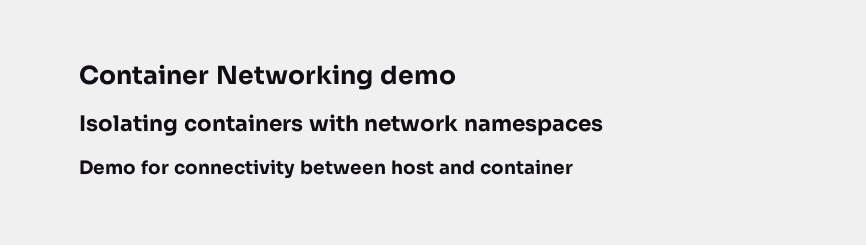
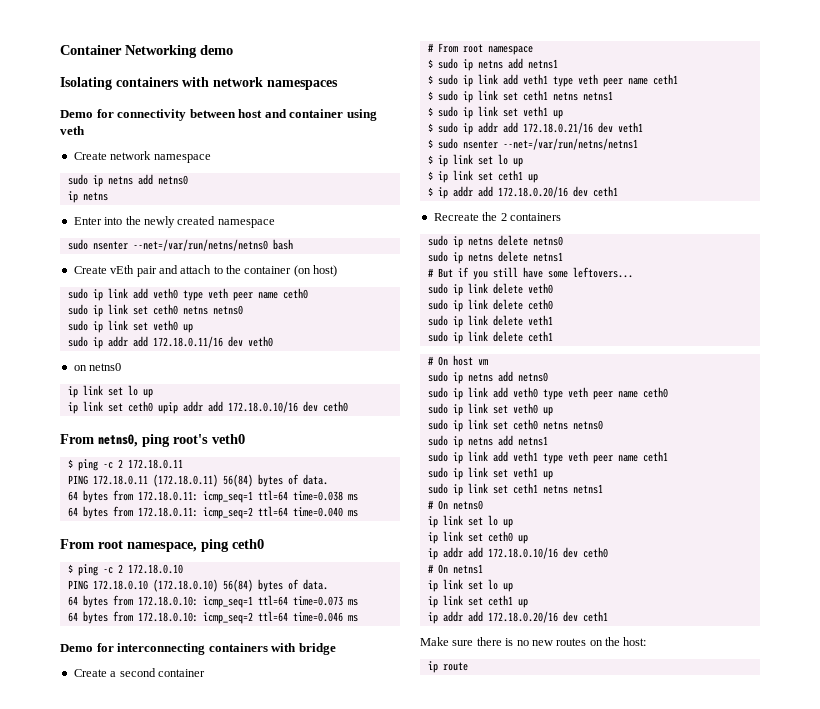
(573, 167) none -> [346,109,377,121] [60,126,85,135] [73,151,211,163] [67,174,188,187] [67,191,108,203] [73,216,275,228] [67,239,293,251] [73,265,338,277] [67,288,308,301] [67,304,243,317] [67,320,193,333] [67,336,273,349] [73,363,122,371] [67,385,153,398] [67,401,348,414] [60,434,245,447] [67,459,183,471] [67,474,328,487] [67,490,358,503] [67,506,358,519] [60,539,264,552] [67,564,183,576] [67,579,328,592] [67,595,358,608] [67,611,358,624] [60,643,336,655] [73,668,205,677] [427,43,533,55] [427,58,558,71] [427,74,678,87] [427,90,613,103] [427,106,563,119] [427,122,643,135] [427,138,638,150] [427,154,523,167] [427,170,538,183] [427,186,618,199] [433,212,561,221] [427,235,563,248] [427,251,563,264] [427,267,633,280] [427,283,553,296] [427,299,553,312] [427,315,553,328] [427,331,553,344] [427,355,488,366] [427,371,548,384] [427,387,668,400] [427,403,553,416] [427,419,603,432] [427,435,548,448] [427,451,668,464] [427,467,553,480] [427,483,603,496] [427,500,483,510] [427,515,513,528] [427,531,528,544] [427,547,608,560] [427,564,483,574] [427,579,513,592] [427,595,528,608] [427,611,608,624] [420,637,647,646] [427,661,468,673] using veth // Create network namespace // sudo ip netns add netns0 // ip netns // Enter into the newly created namespace // sudo nsenter --net=/var/run/netns/netns0 bash // Create vEth pair and attach to the container (on host) // sudo ip link add veth0 type veth peer name ceth0 // sudo ip link set ceth0 netns netns0 // sudo ip link set veth0 up // sudo ip addr add 172.18.0.11/16 dev veth0 // on netns0 // ip link set lo up // ip link set ceth0 upip addr add 172.18.0.10/16 dev ceth0 // From netns0, ping root's veth0 // $ ping -c 2 172.18.0.11 // PING 172.18.0.11 (172.18.0.11) 56(84) bytes of data. // 64 bytes from 172.18.0.11: icmp_seq=1 ttl=64 time=0.038 ms // 64 bytes from 172.18.0.11: icmp_seq=2 ttl=64 time=0.040 ms // From root namespace, ping ceth0 // $ ping -c 2 172.18.0.10 // PING 172.18.0.10 (172.18.0.10) 56(84) bytes of data. // 64 bytes from 172.18.0.10: icmp_seq=1 ttl=64 time=0.073 ms // 64 bytes from 172.18.0.10: icmp_seq=2 ttl=64 time=0.046 ms // Demo for interconnecting containers with bridge // Create a second container // # From root namespace // $ sudo ip netns add netns1 // $ sudo ip link add veth1 type veth peer name ceth1 // $ sudo ip link set ceth1 netns netns1 // $ sudo ip link set veth1 up // $ sudo ip addr add 172.18.0.21/16 dev veth1 // $ sudo nsenter --net=/var/run/netns/netns1 // $ ip link set lo up // $ ip link set ceth1 up // $ ip addr add 172.18.0.20/16 dev ceth1 // Recreate the 2 containers // sudo ip netns delete netns0 // sudo ip netns delete netns1 // # But if you still have some leftovers... // sudo ip link delete veth0 // sudo ip link delete ceth0 // sudo ip link delete veth1 // sudo ip link delete ceth1 // # On host vm // sudo ip netns add netns0 // sudo ip link add veth0 type veth peer name ceth0 // sudo ip link set veth0 up // sudo ip link set ceth0 netns netns0 // sudo ip netns add netns1 // sudo ip link add veth1 type veth peer name ceth1 // sudo ip link set veth1 up // sudo ip link set ceth1 netns netns1 // # On netns0 // ip link set lo up // ip link set ceth0 up // ip addr add 172.18.0.10/16 dev ceth0 // # On netns1 // ip link set lo up // ip link set ceth1 up // ip addr add 172.18.0.20/16 dev ceth1 // Make sure there is no new routes on the host: // ip route

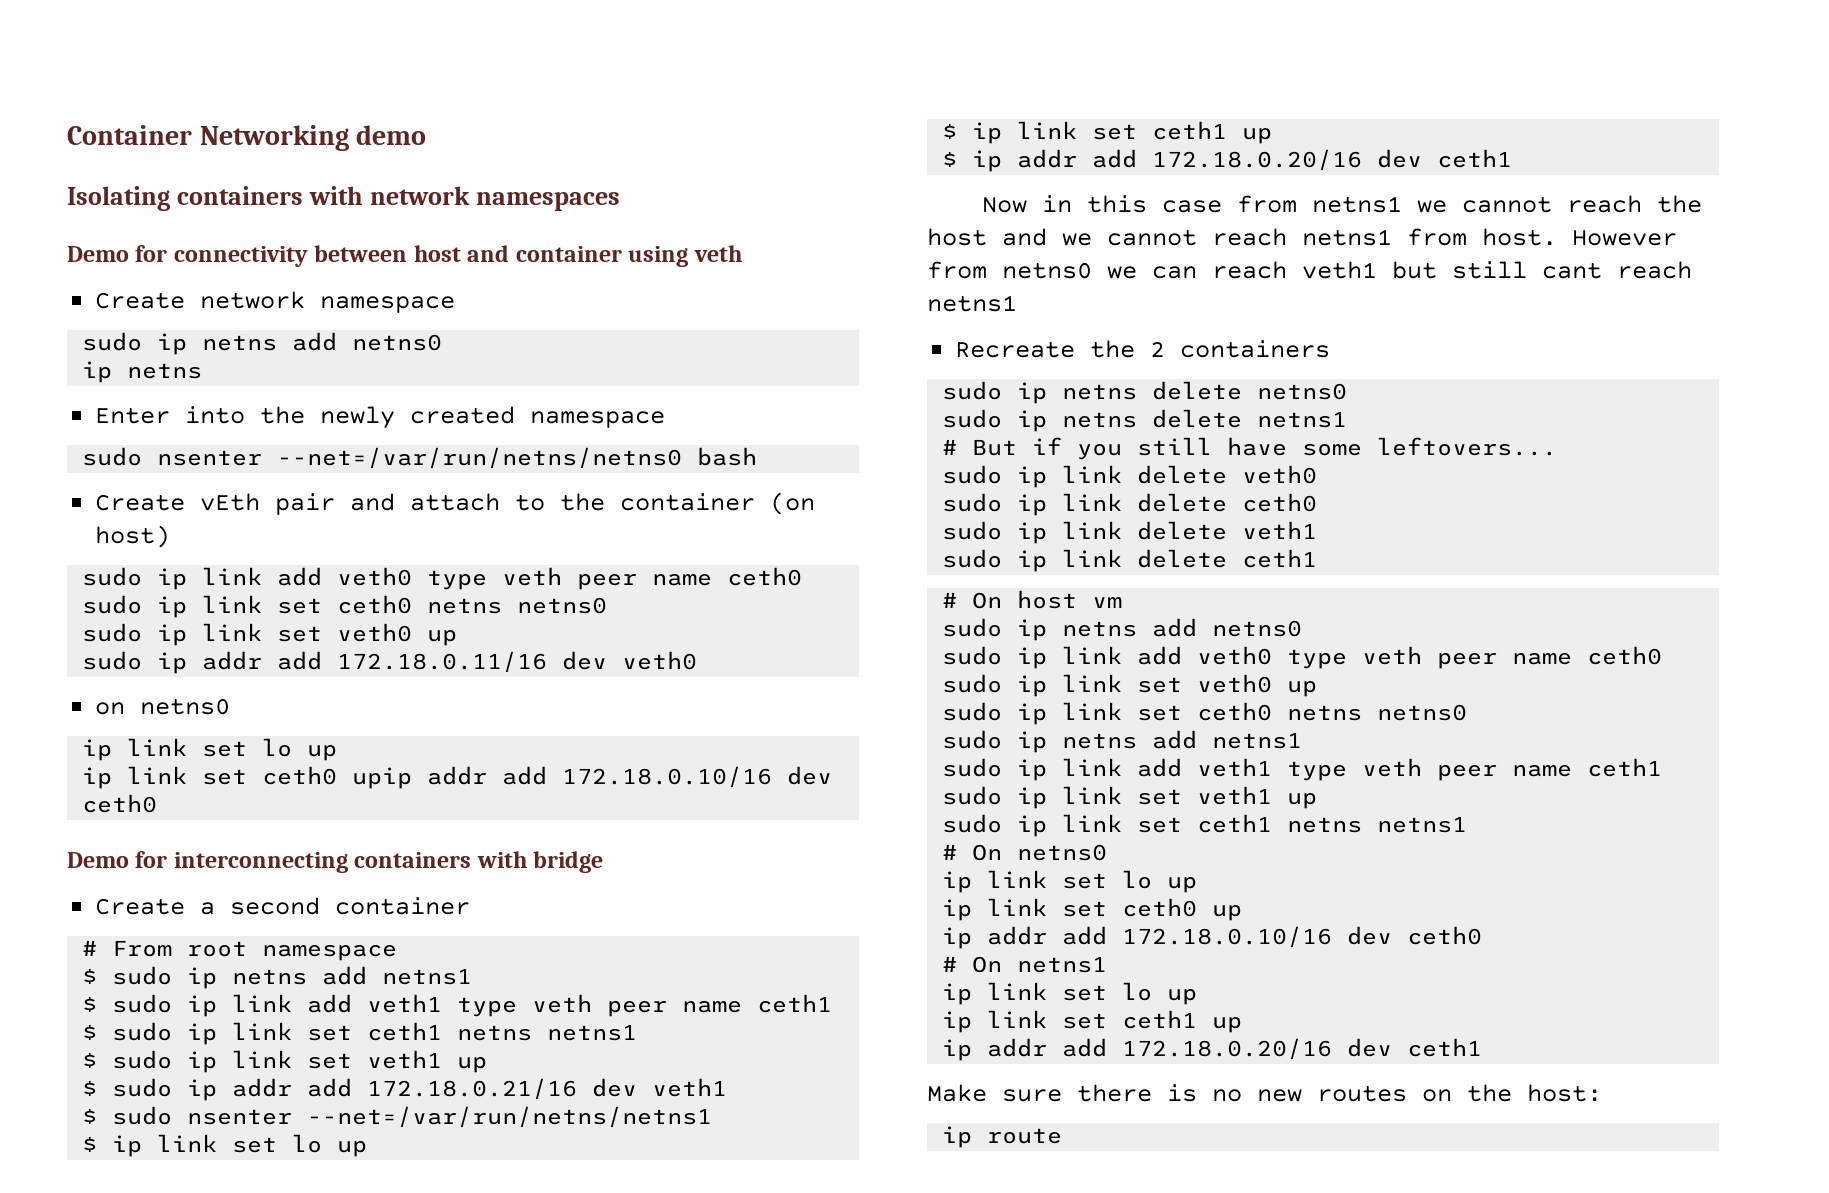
[60,434,245,447] [67,459,183,471] [67,474,328,487] [67,490,358,503] [67,506,358,519] [60,539,264,552] [67,564,183,576] [67,579,328,592] [67,595,358,608] [67,611,358,624] // From netns0, ping root's veth0 // $ ping -c 2 172.18.0.11 // PING 172.18.0.11 (172.18.0.11) 56(84) bytes of data. // 64 bytes from 172.18.0.11: icmp_seq=1 ttl=64 time=0.038 ms // 64 bytes from 172.18.0.11: icmp_seq=2 ttl=64 time=0.040 ms // From root namespace, ping ceth0 // $ ping -c 2 172.18.0.10 // PING 172.18.0.10 (172.18.0.10) 56(84) bytes of data. // 64 bytes from 172.18.0.10: icmp_seq=1 ttl=64 time=0.073 ms // 64 bytes from 172.18.0.10: icmp_seq=2 ttl=64 time=0.046 ms -> (158, 803) none
(618, 191) none -> [981,195,1702,213] [927,228,1677,246] [927,261,1692,279] [927,295,1017,312] // Now in this case from netns1 we cannot reach the host and we cannot reach netns1 from host. However from netns0 we can reach veth1 but still cant reach netns1

